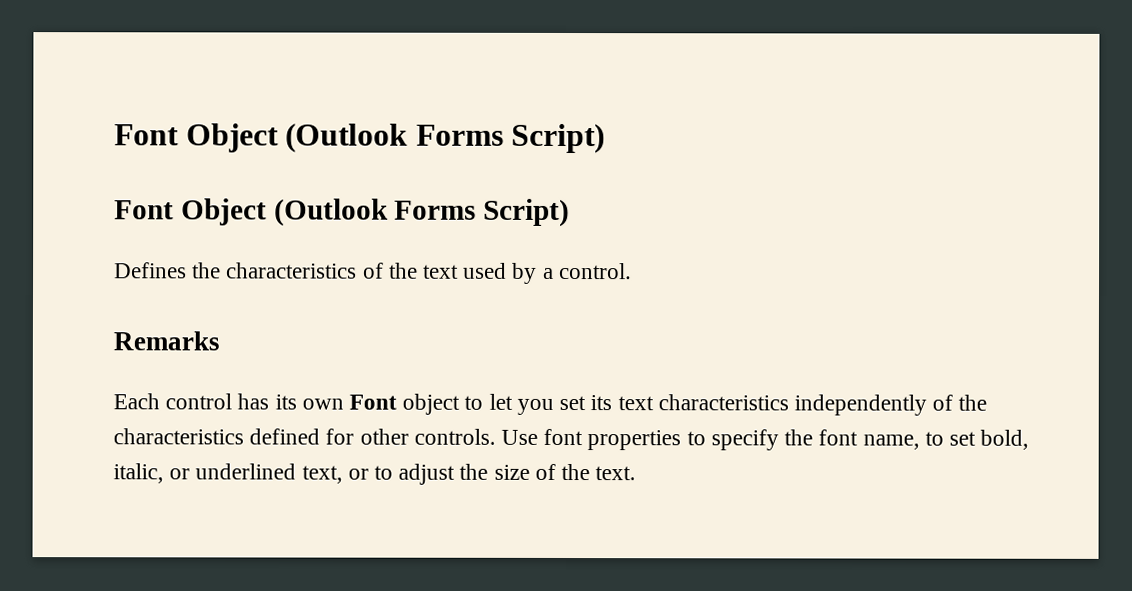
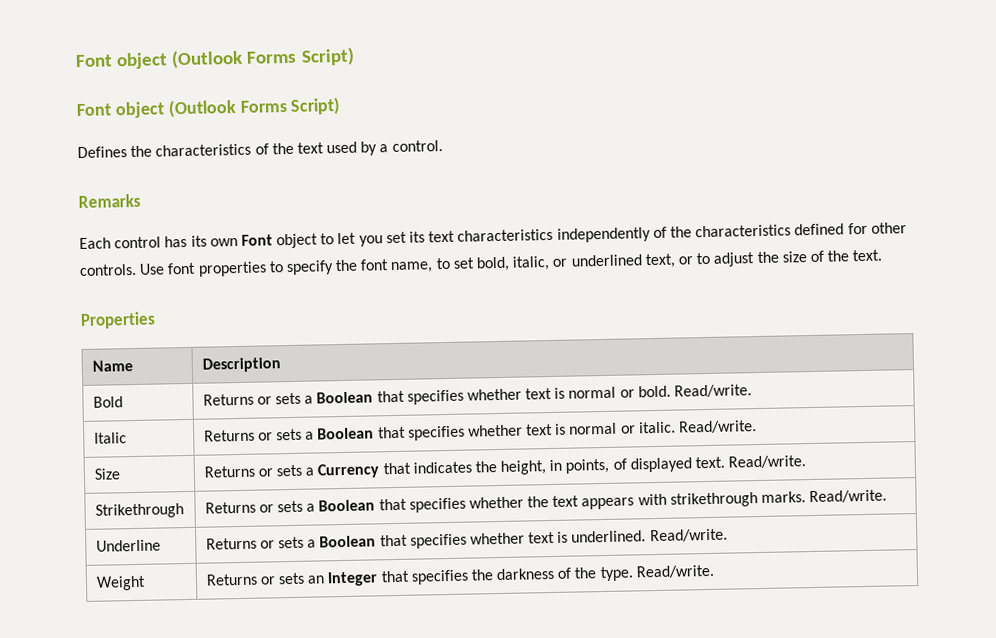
[114,123,279,153] Font Object -> [75,52,169,70] Font object
[180,198,267,226] Object -> [114,101,165,119] object
(637, 473) none -> [80,311,156,330] [91,360,133,372] [201,357,281,373] [92,396,123,408] [202,384,752,406] [93,432,127,444] [203,420,757,442] [93,468,121,480] [203,455,807,479] [94,503,184,519] [204,489,888,514] [95,539,161,552] [205,528,728,550] [95,575,146,591] [205,564,714,587] // Properties // Name | Description // Bold | Returns or sets a Boolean that specifies whether text is normal or bold. Read/write. // Italic | Returns or sets a Boolean that specifies whether text is normal or italic. Read/write. // Size | Returns or sets a Currency that indicates the height, in points, of displayed text. Read/write. // Strikethrough | Returns or sets a Boolean that specifies whether the text appears with strikethrough marks. Read/write. // Underline | Returns or sets a Boolean that specifies whether text is underlined. Read/write. // Weight | Returns or sets an Integer that specifies the darkness of the type. Read/write.

